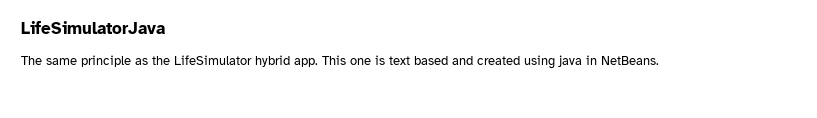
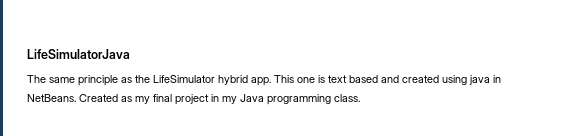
(659, 60) none -> [79,94,360,105] Created as my final project in my Java programming class.

